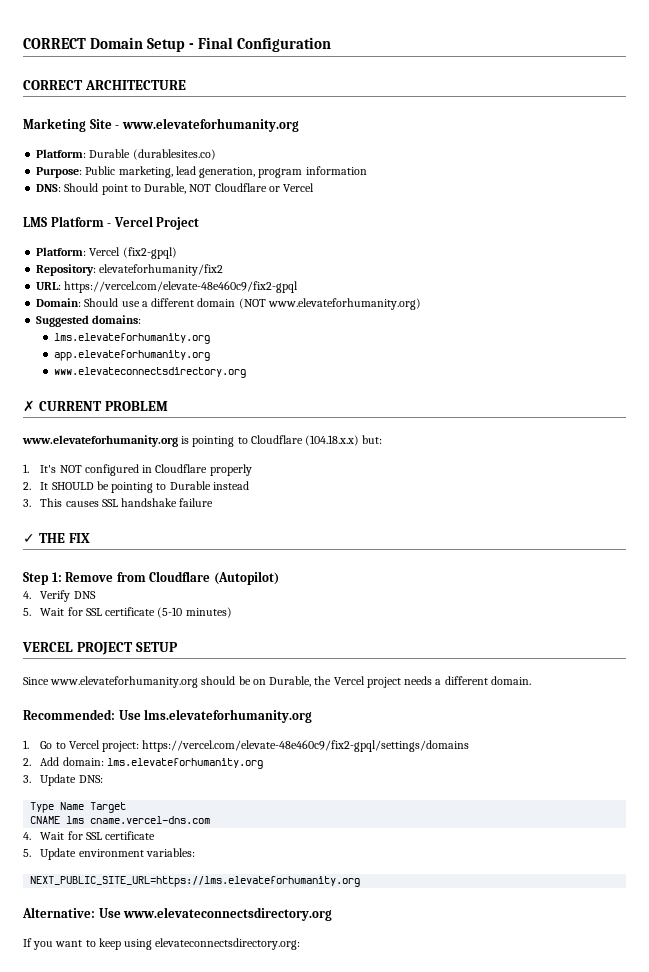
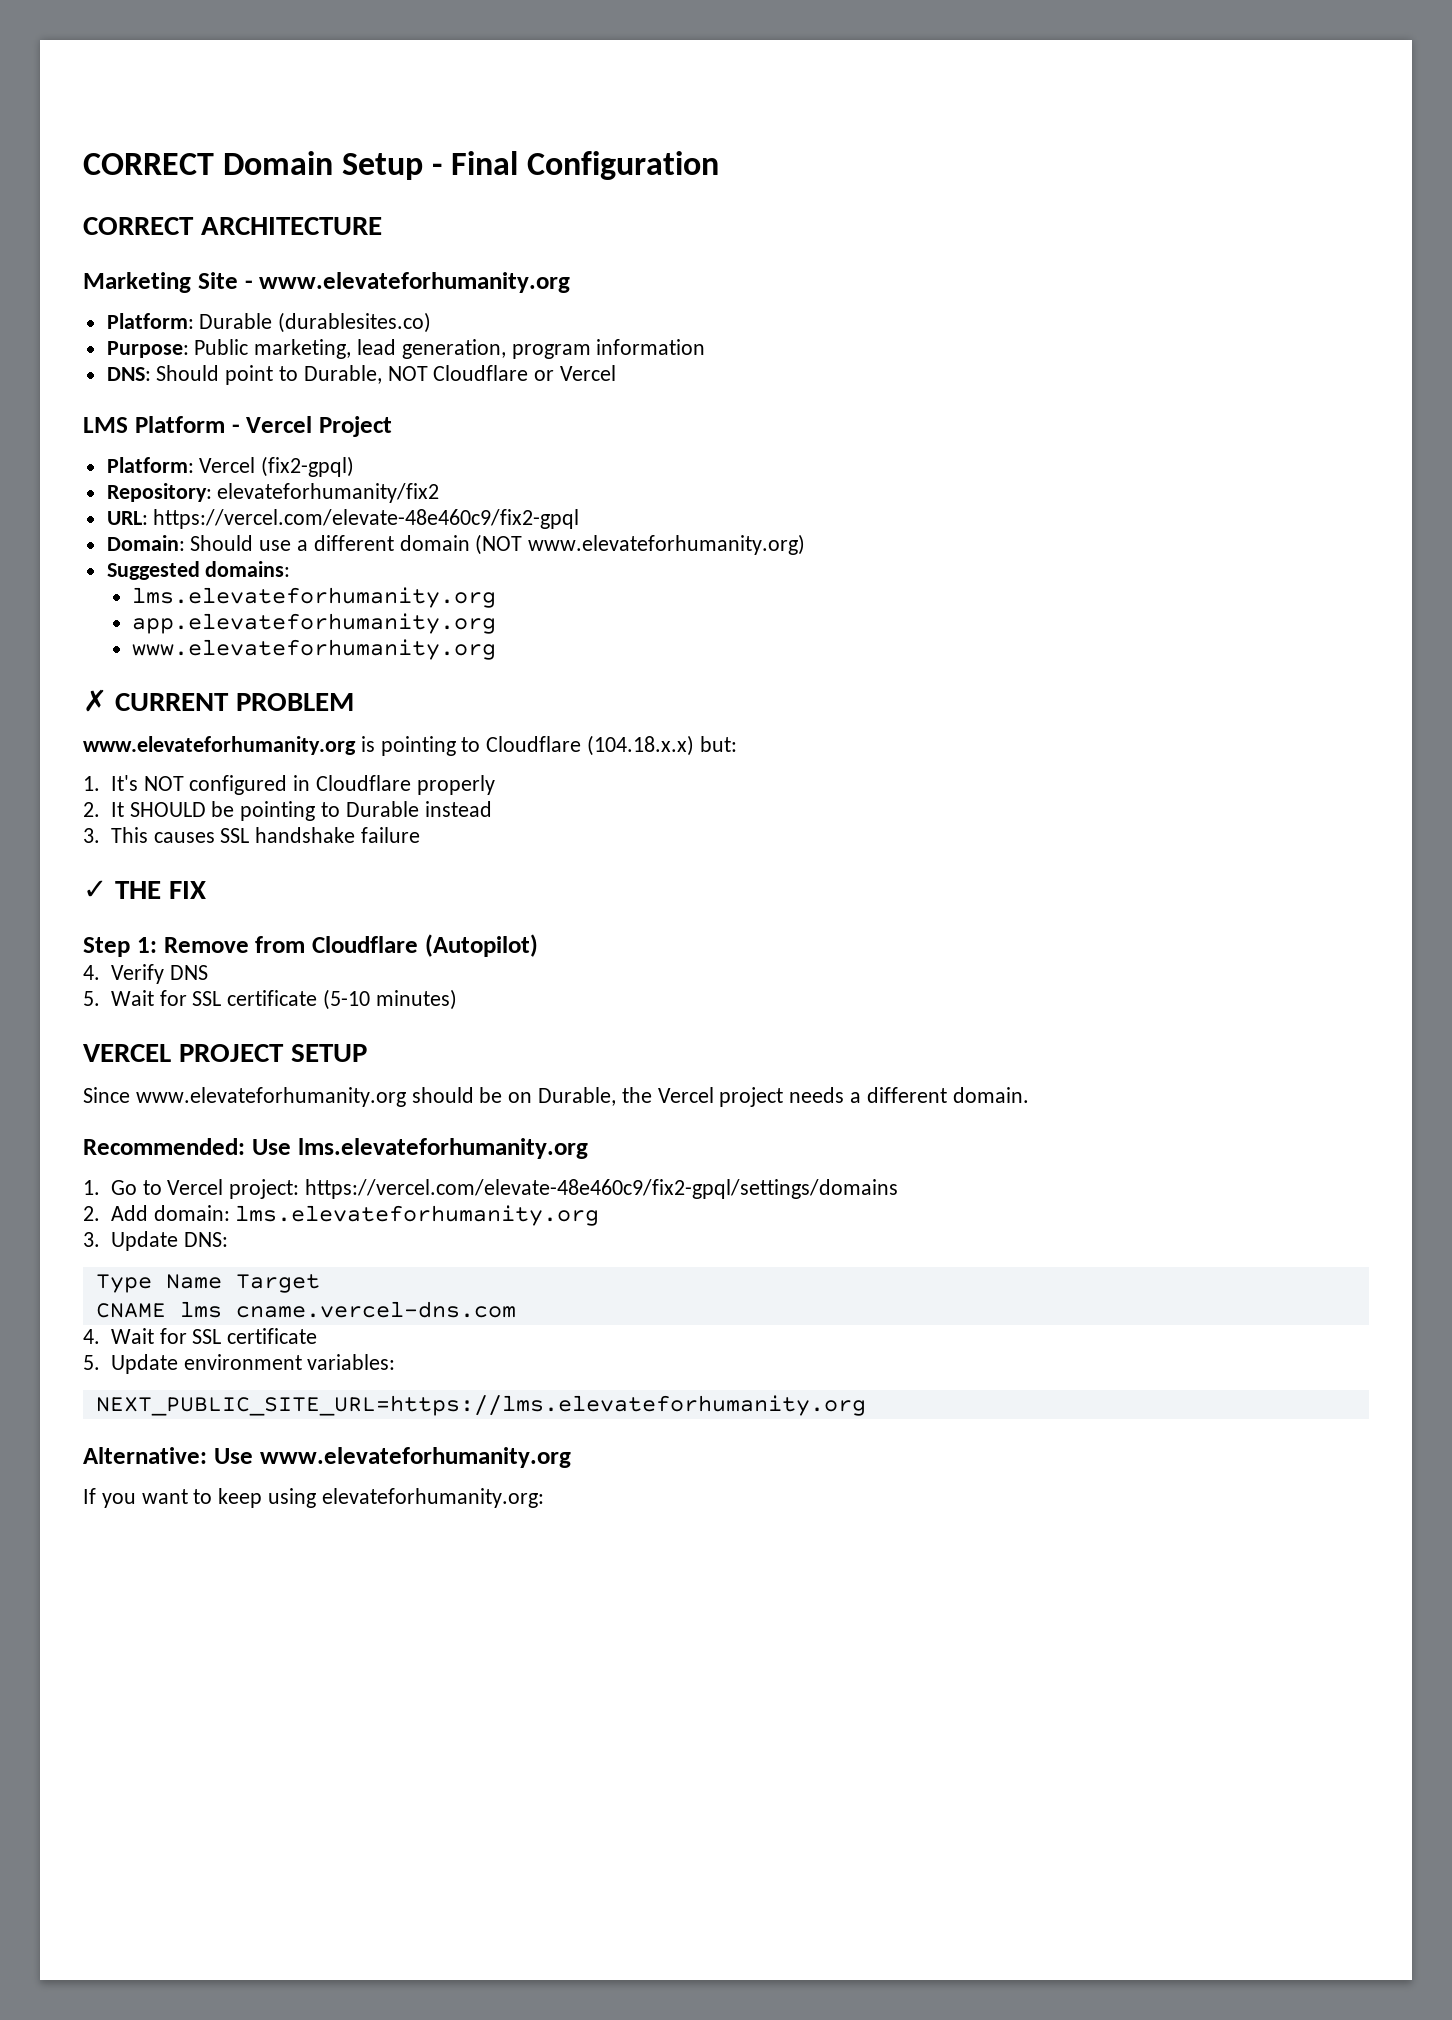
[53,367,246,378] www.elevateconnectsdirectory.org -> [132,639,497,660] www.elevateforhumanity.org
[123,907,333,921] www.elevateconnectsdirectory.org -> [259,1447,571,1468] www.elevateforhumanity.org
[155,938,301,950] elevateconnectsdirectory.org: -> [321,1488,544,1508] elevateforhumanity.org:

